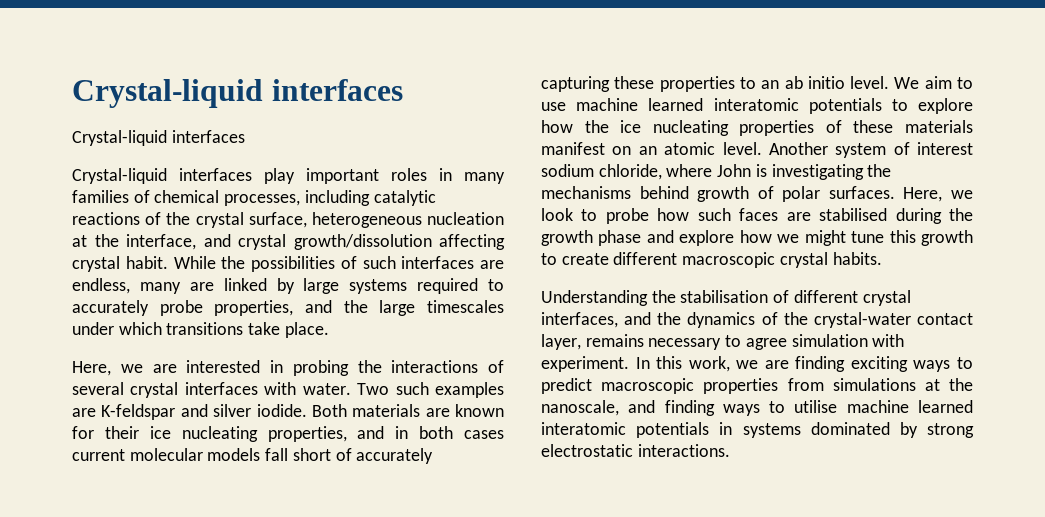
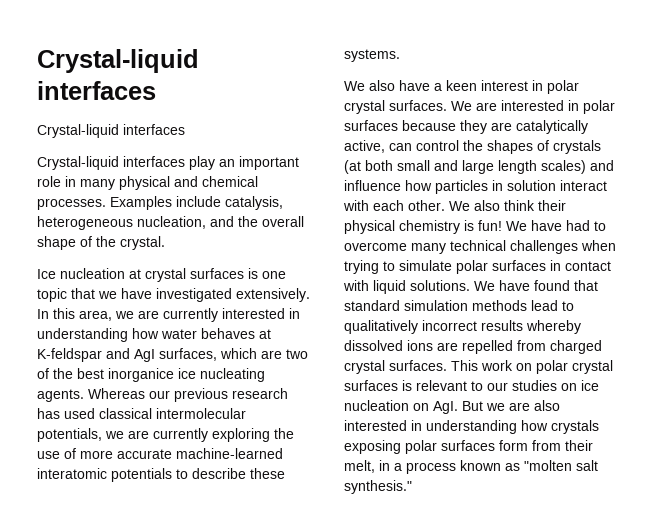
[306,168,505,184] [72,190,436,206] [72,212,504,228] [72,234,505,250] [72,256,504,272] [72,278,504,294] [72,300,505,316] [72,322,329,338] [72,360,504,376] [72,382,505,398] [72,404,504,420] [72,426,504,442] [72,448,434,464] [541,76,973,92] [541,98,973,114] [541,120,973,136] [541,142,973,158] [541,164,892,180] [541,186,973,202] [541,208,973,224] [541,230,973,246] [541,252,882,268] [541,290,911,306] [541,312,973,328] [541,334,905,350] [541,356,973,372] [541,378,974,394] [541,400,973,416] [541,422,974,438] [541,444,730,457] important roles in many families of chemical processes, including catalytic reactions of the crystal surface, heterogeneous nucleation at the interface, and crystal growth/dissolution affecting crystal habit. While the possibilities of such interfaces are endless, many are linked by large systems required to accurately probe properties, and the large timescales under which transitions take place. // Here, we are interested in probing the interactions of several crystal interfaces with water. Two such examples are K-feldspar and silver iodide. Both materials are known for their ice nucleating properties, and in both cases current molecular models fall short of accurately capturing these properties to an ab initio level. We aim to use machine learned interatomic potentials to explore how the ice nucleating properties of these materials manifest on an atomic level. Another system of interest sodium chloride, where John is investigating the mechanisms behind growth of polar surfaces. Here, we look to probe how such faces are stabilised during the growth phase and explore how we might tune this growth to create different macroscopic crystal habits. // Understanding the stabilisation of different crystal interfaces, and the dynamics of the crystal-water contact layer, remains necessary to agree simulation with experiment. In this work, we are finding exciting ways to predict macroscopic properties from simulations at the nanoscale, and finding ways to utilise machine learned interatomic potentials in systems dominated by strong electrostatic interactions. -> [219,156,299,170] [37,176,258,190] [37,196,283,210] [37,216,304,230] [37,236,165,250] [37,268,286,282] [37,288,310,302] [37,308,300,322] [37,328,271,342] [37,348,308,362] [37,368,265,382] [37,388,288,402] [37,408,246,419] [37,428,294,442] [37,448,283,459] [37,468,285,482] [344,49,400,62] [344,80,579,94] [344,100,615,114] [344,120,588,134] [344,140,601,154] [344,160,614,174] [344,180,607,194] [343,200,566,211] [344,220,606,234] [344,240,616,254] [344,260,611,274] [343,280,598,294] [344,300,574,311] [344,320,581,334] [344,340,602,354] [344,360,613,374] [344,380,599,391] [344,400,560,414] [344,420,599,434] [344,440,593,454] [344,460,598,474] [344,480,412,494] an important role in many physical and chemical processes. Examples include catalysis, heterogeneous nucleation, and the overall shape of the crystal. // Ice nucleation at crystal surfaces is one topic that we have investigated extensively. In this area, we are currently interested in understanding how water behaves at K-feldspar and AgI surfaces, which are two of the best inorganice ice nucleating agents. Whereas our previous research has used classical intermolecular potentials, we are currently exploring the use of more accurate machine-learned interatomic potentials to describe these systems. // We also have a keen interest in polar crystal surfaces. We are interested in polar surfaces because they are catalytically active, can control the shapes of crystals (at both small and large length scales) and influence how particles in solution interact with each other. We also think their physical chemistry is fun! We have had to overcome many technical challenges when trying to simulate polar surfaces in contact with liquid solutions. We have found that standard simulation methods lead to qualitatively incorrect results whereby dissolved ions are repelled from charged crystal surfaces. This work on polar crystal surfaces is relevant to our studies on ice nucleation on AgI. But we are also interested in understanding how crystals exposing polar surfaces form from their melt, in a process known as "molten salt synthesis."

